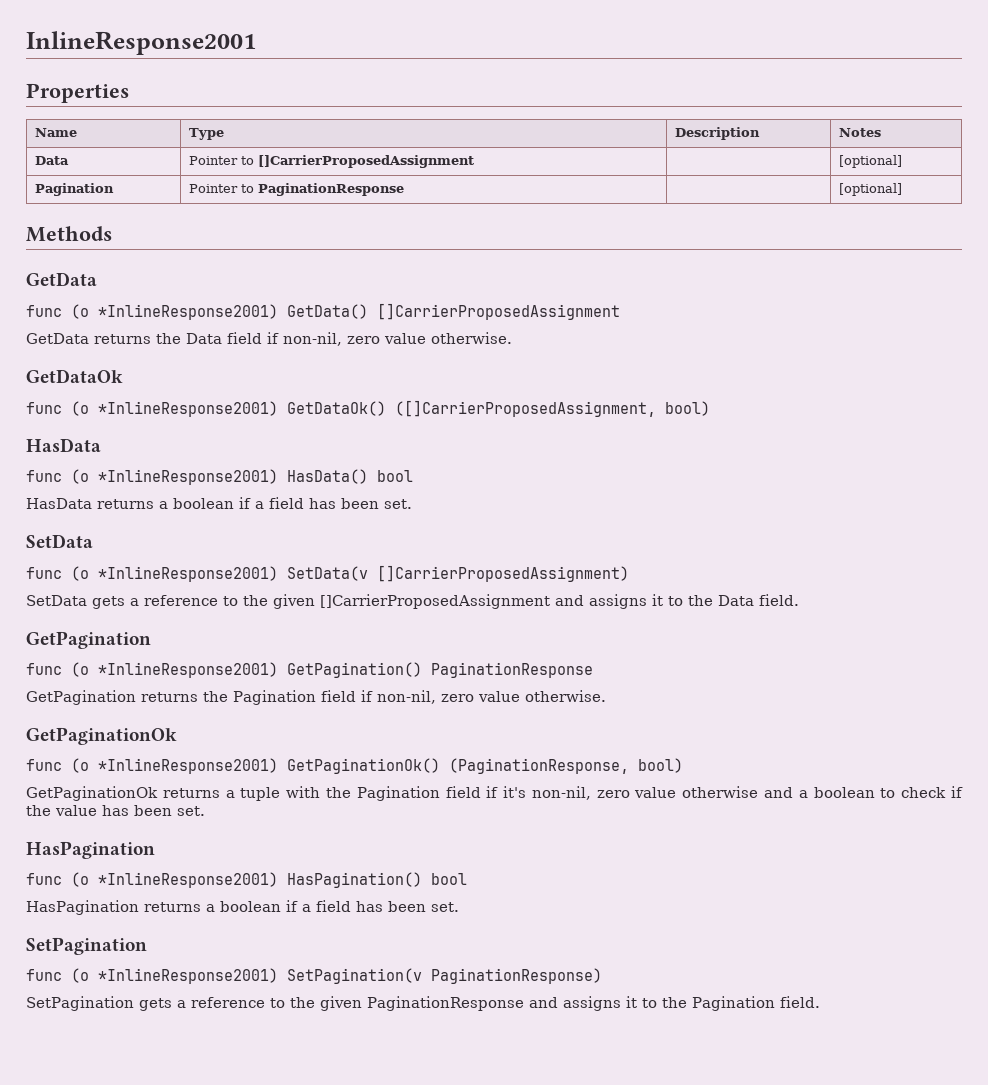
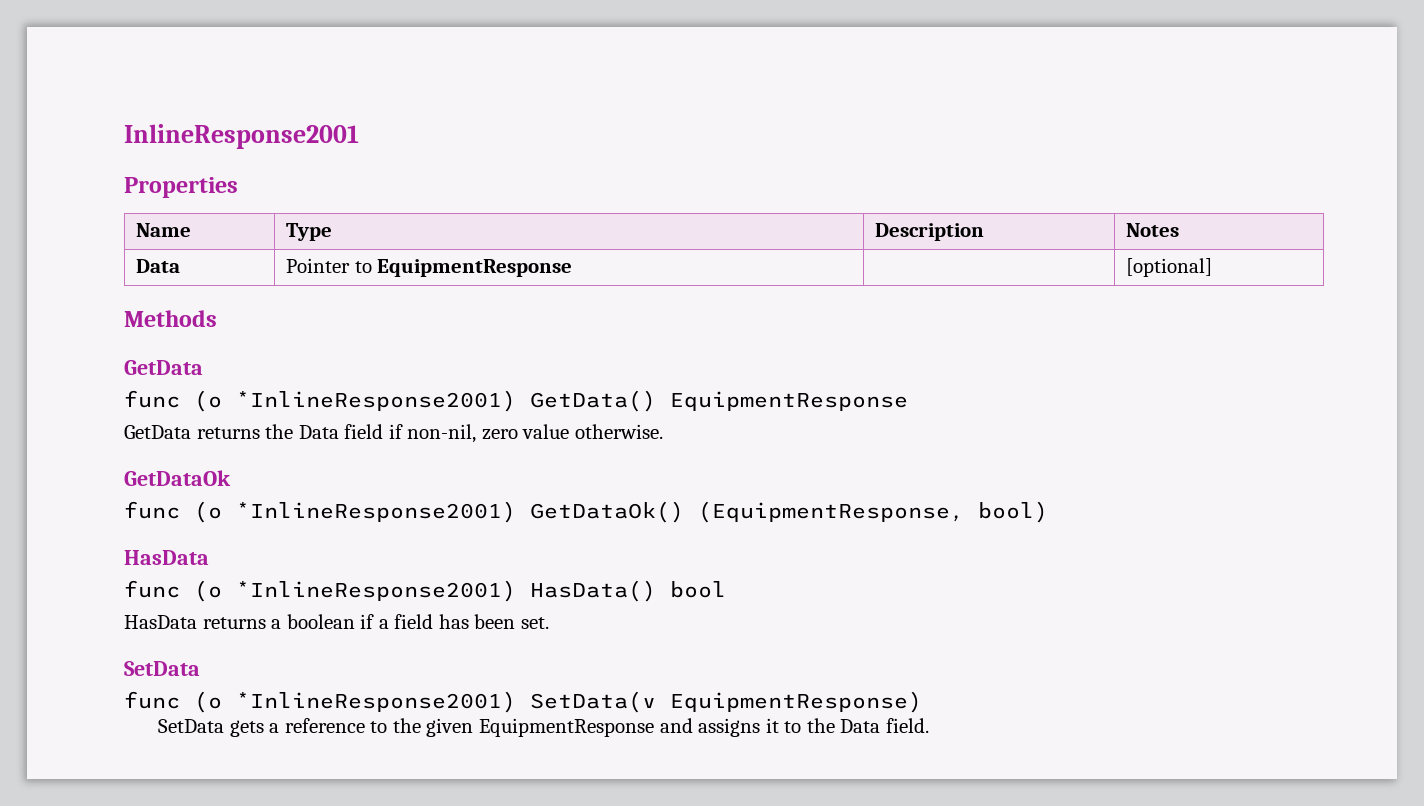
[257,155,474,168] [838,155,902,168] [34,183,114,196] [188,183,404,196] []CarrierProposedAssignment | | [optional] // Pagination | Pointer to PaginationResponse -> [377,259,573,277] EquipmentResponse
[377,303,620,320] []CarrierProposedAssignment -> [670,391,908,411] EquipmentResponse
[395,400,656,417] ([]CarrierProposedAssignment, -> [698,501,964,523] (EquipmentResponse,
[377,565,629,582] []CarrierProposedAssignment) -> [670,691,922,713] EquipmentResponse)
[320,594,550,609] []CarrierProposedAssignment -> [478,718,654,737] EquipmentResponse
[26,631,151,649] [26,662,593,678] [26,690,606,705] [26,727,177,745] [26,758,683,774] [26,786,963,801] [26,805,205,816] [26,841,155,859] [26,872,467,888] [26,900,459,915] [26,937,147,955] [26,968,602,984] [26,996,820,1011] // GetPagination // func (o *InlineResponse2001) GetPagination() PaginationResponse // GetPagination returns the Pagination field if non-nil, zero value otherwise. // GetPaginationOk // func (o *InlineResponse2001) GetPaginationOk() (PaginationResponse, bool) // GetPaginationOk returns a tuple with the Pagination field if it's non-nil, zero value otherwise and a boolean to check if the value has been set. // HasPagination // func (o *InlineResponse2001) HasPagination() bool // HasPagination returns a boolean if a field has been set. // SetPagination // func (o *InlineResponse2001) SetPagination(v PaginationResponse) // SetPagination gets a reference to the given PaginationResponse and assigns it to the Pagination field. -> (929, 725) none

